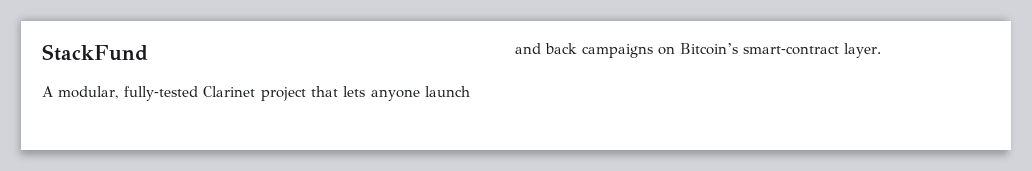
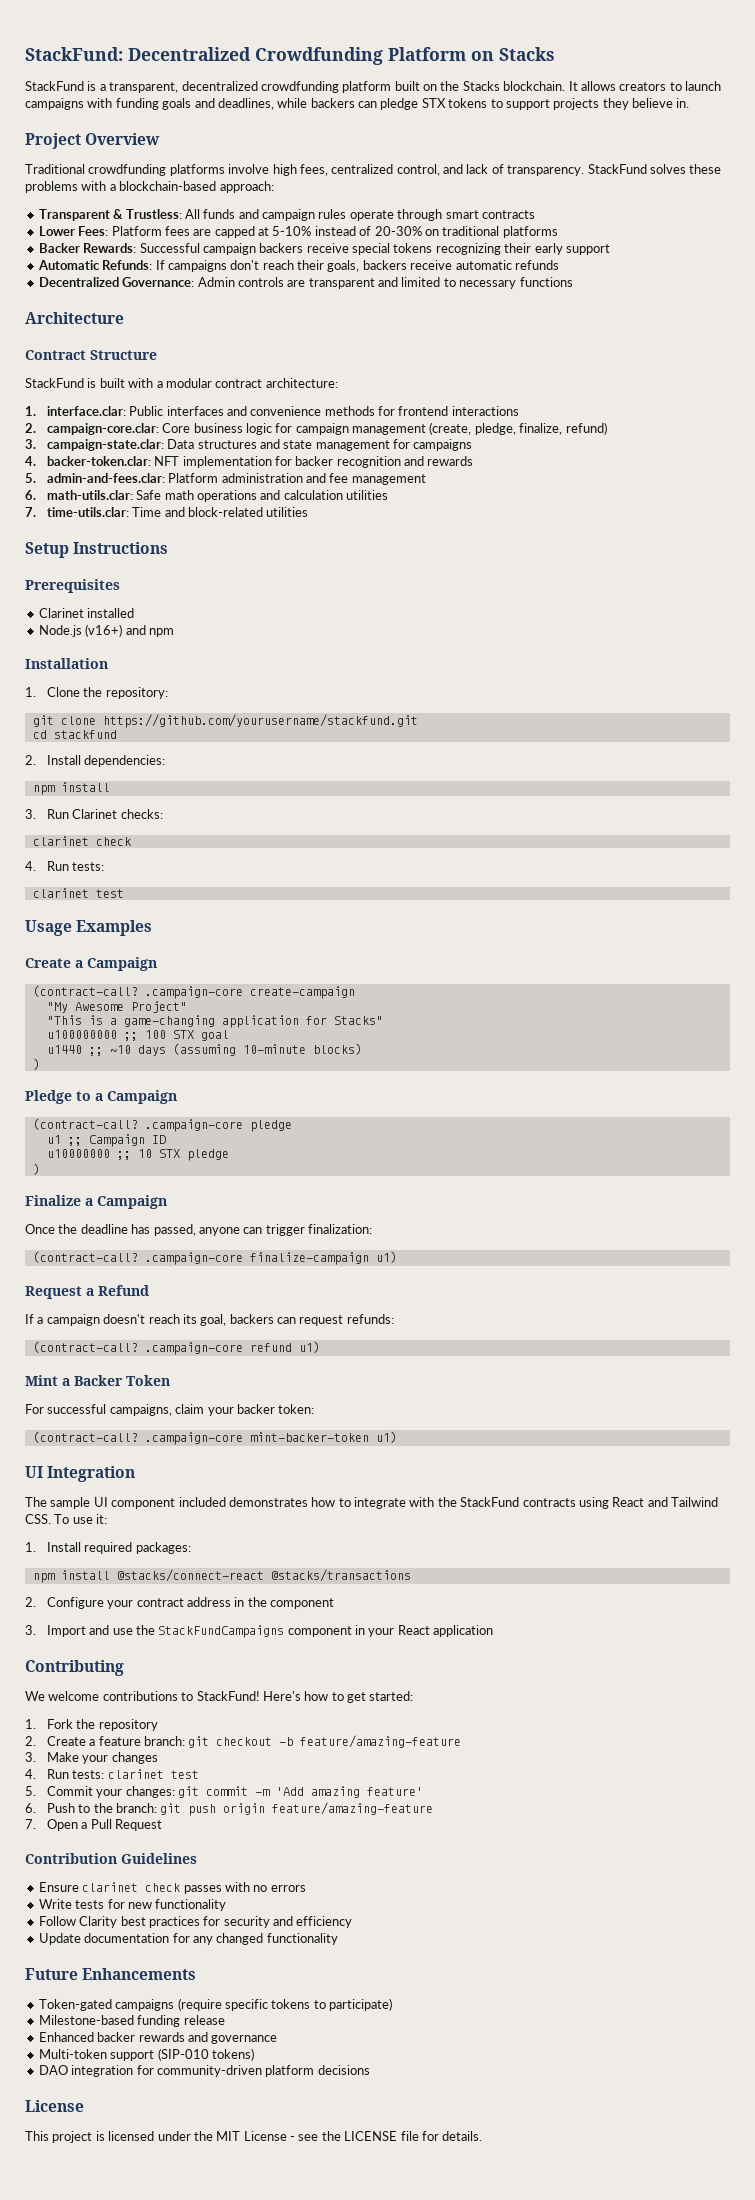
[42,44,148,61] [42,86,470,101] [515,43,881,58] StackFund // A modular, fully‑tested Clarinet project that lets anyone launch and back campaigns on Bitcoin’s smart‑contract layer. -> [25,47,555,65] [25,81,721,93] [25,98,690,110] [25,133,161,149] [25,164,722,176] [25,181,274,193] [38,209,535,221] [38,226,558,238] [38,243,610,255] [37,260,559,272] [38,277,573,289] [25,312,124,324] [25,350,157,360] [25,378,338,388] [25,406,519,416] [25,422,607,435] [25,439,473,451] [25,456,474,468] [25,473,426,485] [25,490,389,502] [25,507,309,517] [25,542,169,558] [25,579,120,593] [38,608,135,618] [38,624,174,637] [25,658,108,669] [25,687,168,699] [32,714,418,728] [32,730,117,739] [25,755,166,767] [32,782,110,795] [25,809,163,819] [32,836,131,846] [25,861,105,871] [32,888,124,898] [25,920,153,936] [25,957,157,971] [32,985,355,999] [46,1001,187,1013] [46,1015,383,1028] [46,1030,229,1041] [46,1043,362,1056] [32,1058,40,1070] [25,1090,177,1104] [32,1118,292,1132] [46,1134,166,1147] [46,1149,229,1161] [32,1163,40,1175] [25,1195,167,1209] [25,1224,372,1236] [32,1251,397,1265] [25,1285,149,1299] [25,1314,394,1326] [32,1341,320,1355] [25,1375,170,1386] [25,1404,315,1416] [32,1431,397,1445] [25,1466,136,1482] [25,1497,718,1509] [25,1514,108,1524] [25,1542,191,1554] [32,1569,411,1583] [25,1597,335,1609] [25,1625,494,1638] [25,1660,124,1676] [25,1691,414,1703] [25,1719,158,1731] [25,1735,462,1748] [25,1752,158,1764] [25,1769,199,1779] [25,1786,423,1798] [25,1802,434,1816] [25,1819,162,1831] [25,1853,197,1864] [38,1882,306,1894] [38,1899,227,1911] [38,1916,353,1928] [38,1933,338,1945] [25,1968,197,1980] [38,1998,392,2011] [38,2015,225,2027] [38,2032,278,2044] [38,2048,254,2061] [38,2065,370,2077] [25,2100,84,2112] [25,2131,483,2143] StackFund: Decentralized Crowdfunding Platform on Stacks // StackFund is a transparent, decentralized crowdfunding platform built on the Stacks blockchain. It allows creators to launch campaigns with funding goals and deadlines, while backers can pledge STX tokens to support projects they believe in. // Project Overview // Traditional crowdfunding platforms involve high fees, centralized control, and lack of transparency. StackFund solves these problems with a blockchain-based approach: // Transparent & Trustless: All funds and campaign rules operate through smart contracts // Lower Fees: Platform fees are capped at 5-10% instead of 20-30% on traditional platforms // Backer Rewards: Successful campaign backers receive special tokens recognizing their early support // Automatic Refunds: If campaigns don't reach their goals, backers receive automatic refunds // Decentralized Governance: Admin controls are transparent and limited to necessary functions // Architecture // Contract Structure // StackFund is built with a modular contract architecture: // 1. interface.clar: Public interfaces and convenience methods for frontend interactions // 2. campaign-core.clar: Core business logic for campaign management (create, pledge, finalize, refund) // 3. campaign-state.clar: Data structures and state management for campaigns // 4. backer-token.clar: NFT implementation for backer recognition and rewards // 5. admin-and-fees.clar: Platform administration and fee management // 6. math-utils.clar: Safe math operations and calculation utilities // 7. time-utils.clar: Time and block-related utilities // Setup Instructions // Prerequisites // Clarinet installed // Node.js (v16+) and npm // Installation // 1. Clone the repository: // git clone https://github.com/yourusername/stackfund.git // cd stackfund // 2. Install dependencies: // npm install // 3. Run Clarinet checks: // clarinet check // 4. Run tests: // clarinet test // Usage Examples // Create a Campaign // (contract-call? .campaign-core create-campaign // "My Awesome Project" // "This is a game-changing application for Stacks" // u100000000 ;; 100 STX goal // u1440 ;; ~10 days (assuming 10-minute blocks) // ) // Pledge to a Campaign // (contract-call? .campaign-core pledge // u1 ;; Campaign ID // u10000000 ;; 10 STX pledge // ) // Finalize a Campaign // Once the deadline has passed, anyone can trigger finalization: // (contract-call? .campaign-core finalize-campaign u1) // Request a Refund // If a campaign doesn't reach its goal, backers can request refunds: // (contract-call? .campaign-core refund u1) // Mint a Backer Token // For successful campaigns, claim your backer token: // (contract-call? .campaign-core mint-backer-token u1) // UI Integration // The sample UI component included demonstrates how to integrate with the StackFund contracts using React and Tailwind CSS. To use it: // 1. Install required packages: // npm install @stacks/connect-react @stacks/transactions // 2. Configure your contract address in the component // 3. Import and use the StackFundCampaigns component in your React application // Contributing // We welcome contributions to StackFund! Here's how to get started: // 1. Fork the repository // 2. Create a feature branch: git checkout -b feature/amazing-feature // 3. Make your changes // 4. Run tests: clarinet test // 5. Commit your changes: git commit -m 'Add amazing feature' // 6. Push to the branch: git push origin feature/amazing-feature // 7. Open a Pull Request // Contribution Guidelines // Ensure clarinet check passes with no errors // Write tests for new functionality // Follow Clarity best practices for security and efficiency // Update documentation for any changed functionality // Future Enhancements // Token-gated campaigns (require specific tokens to participate) // Milestone-based funding release // Enhanced backer rewards and governance // Multi-token support (SIP-010 tokens) // DAO integration for community-driven platform decisions // License // This project is licensed under the MIT License - see the LICENSE file for details.

